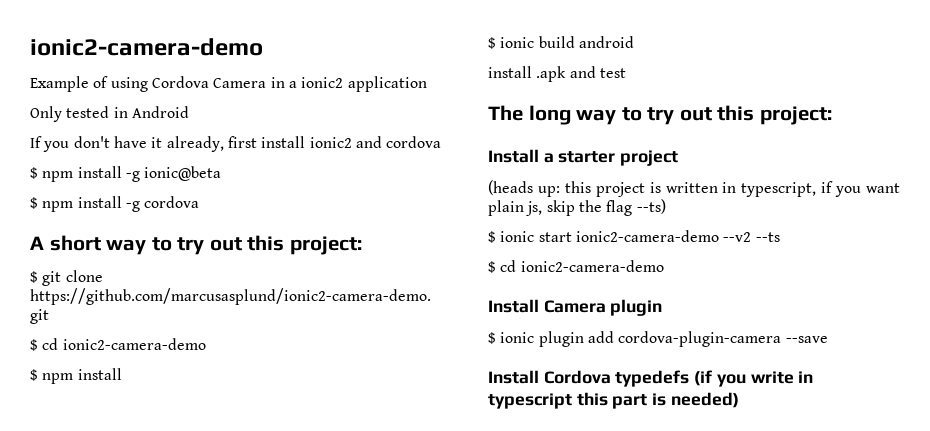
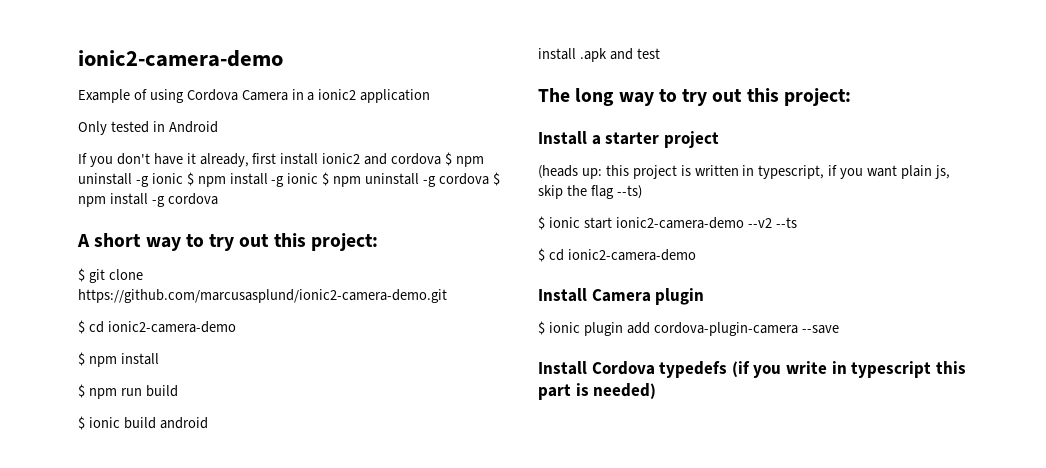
[30,166,222,182] // $ npm install -g ionic@beta // -> [445,152,484,167] [78,172,489,187] $ npm uninstall -g ionic $ npm install -g ionic $ npm uninstall -g cordova
(122, 374) none -> [78,384,178,399] // $ npm run build

